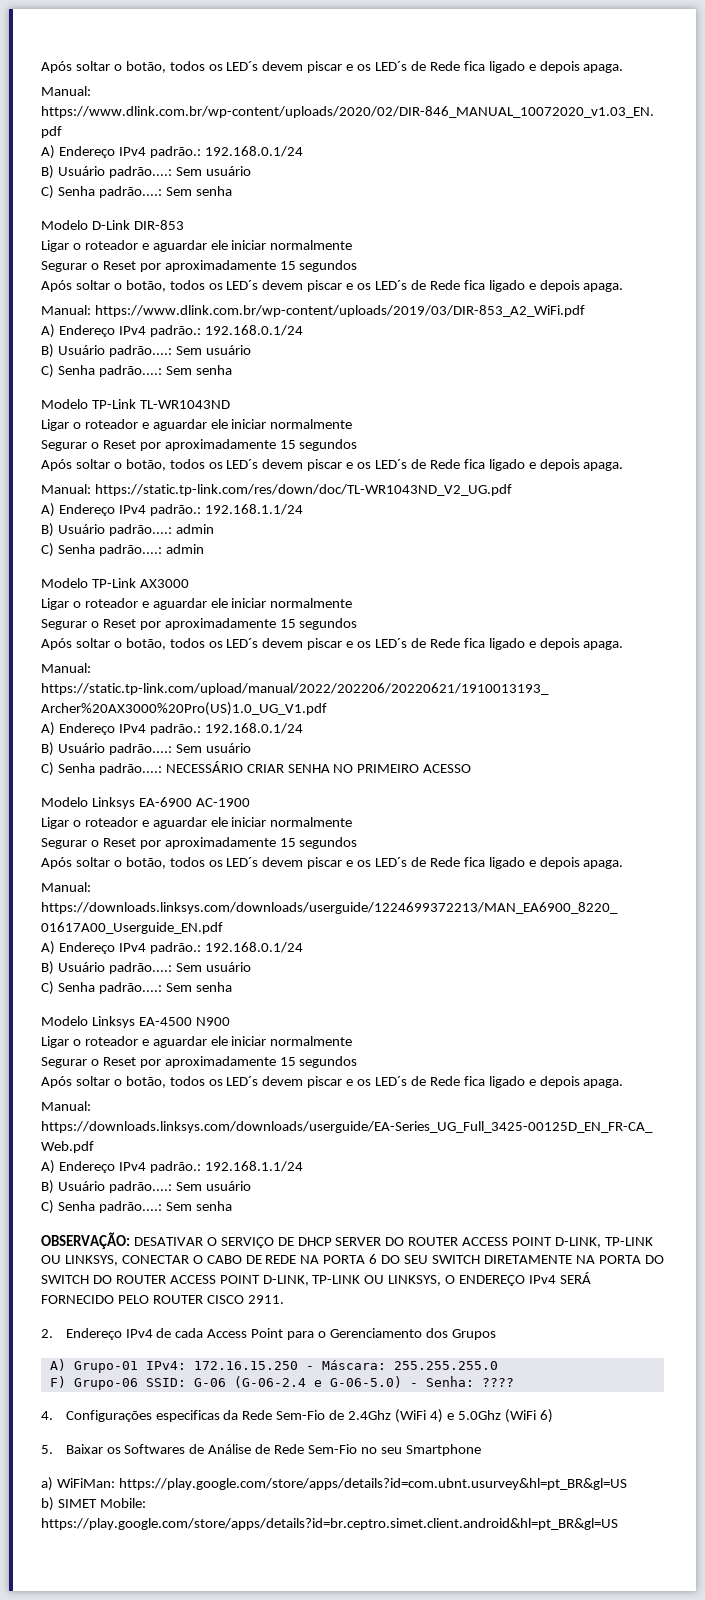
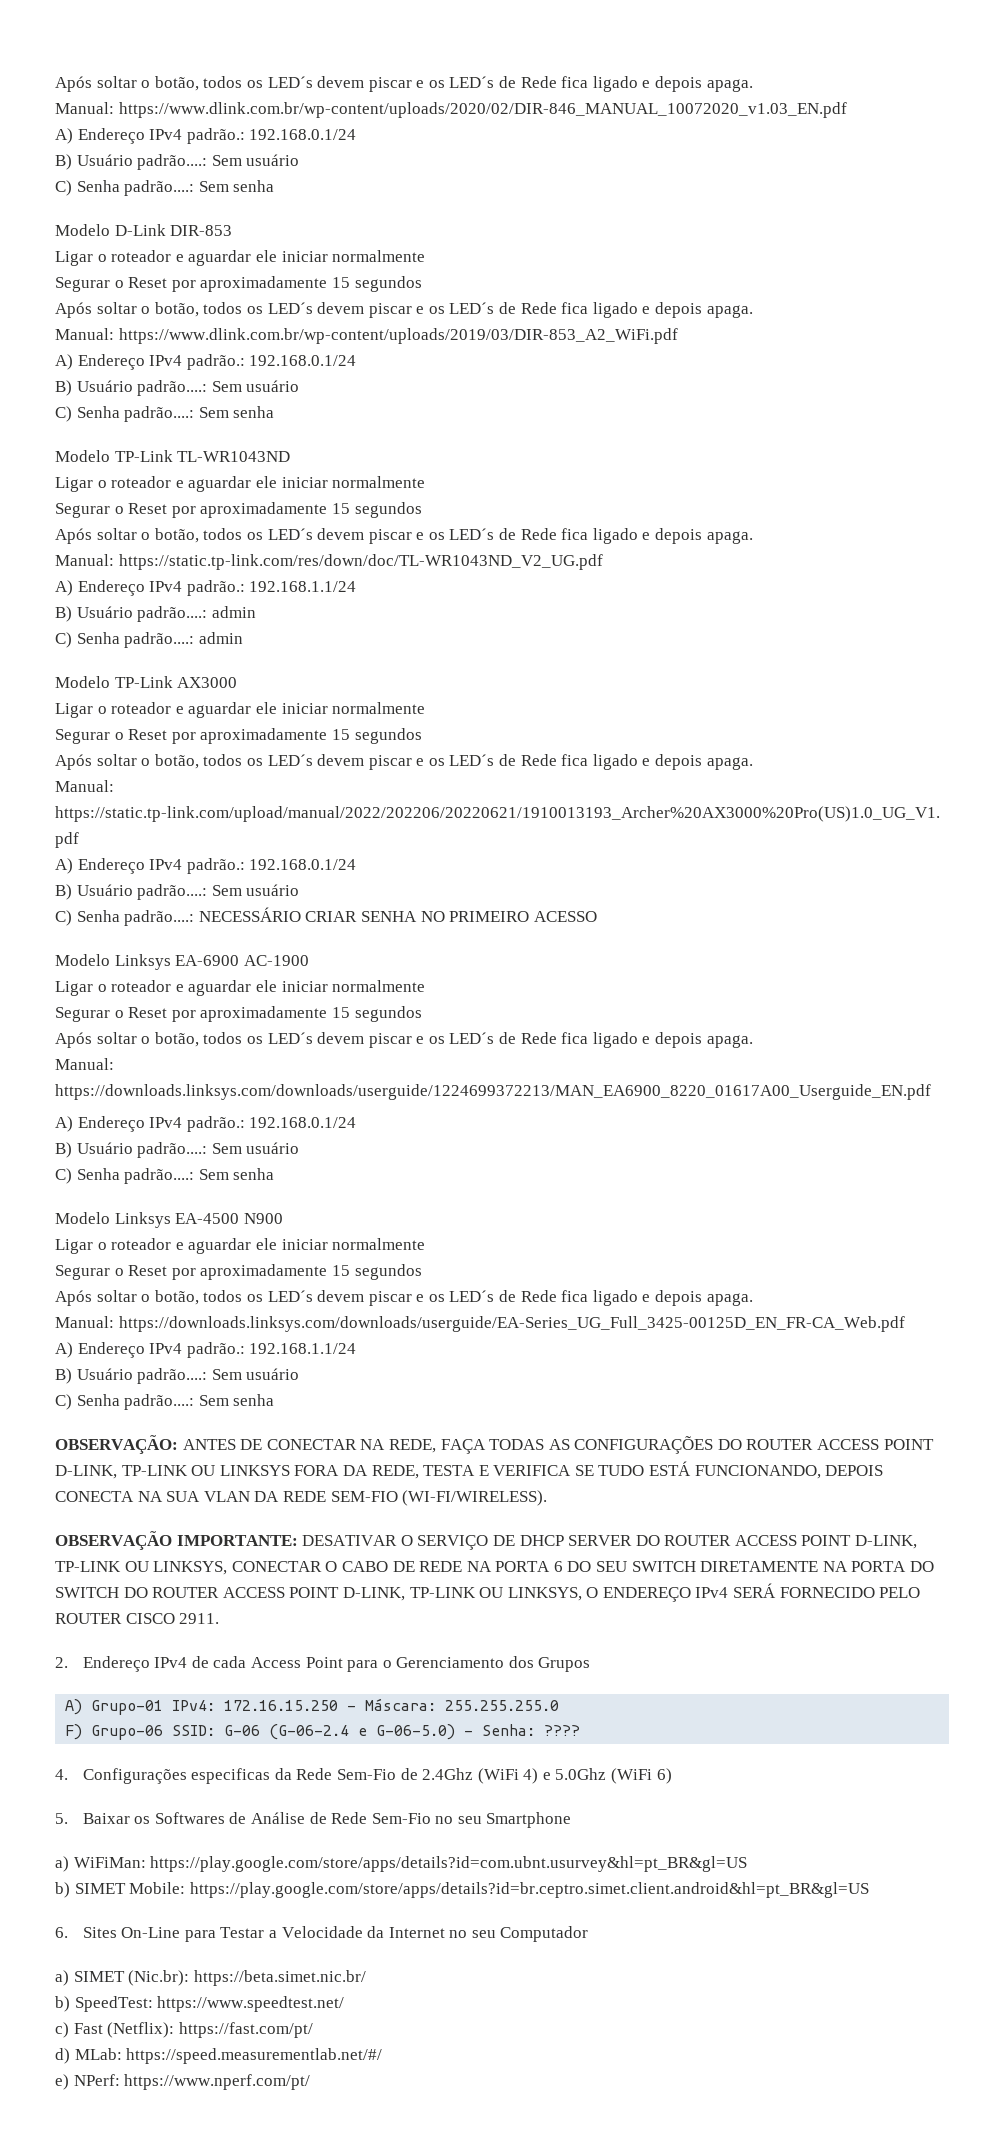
(130, 1240) none -> [182,1436,934,1454] [55,1461,884,1479] [55,1490,548,1506] [55,1531,298,1550] ANTES DE CONECTAR NA REDE, FAÇA TODAS AS CONFIGURAÇÕES DO ROUTER ACCESS POINT D-LINK, TP-LINK OU LINKSYS FORA DA REDE, TESTA E VERIFICA SE TUDO ESTÁ FUNCIONANDO, DEPOIS CONECTA NA SUA VLAN DA REDE SEM-FIO (WI-FI/WIRELESS). // OBSERVAÇÃO IMPORTANTE:
(618, 1524) none -> [55,1926,589,1942] [55,1970,366,1986] [55,1996,345,2012] [55,2022,313,2038] [55,2048,383,2064] [55,2074,311,2090] // 6. Sites On-Line para Testar a Velocidade da Internet no seu Computador // a) SIMET (Nic.br): https://beta.simet.nic.br/ // b) SpeedTest: https://www.speedtest.net/ // c) Fast (Netflix): https://fast.com/pt/ // d) MLab: https://speed.measurementlab.net/#/ // e) NPerf: https://www.nperf.com/pt/

